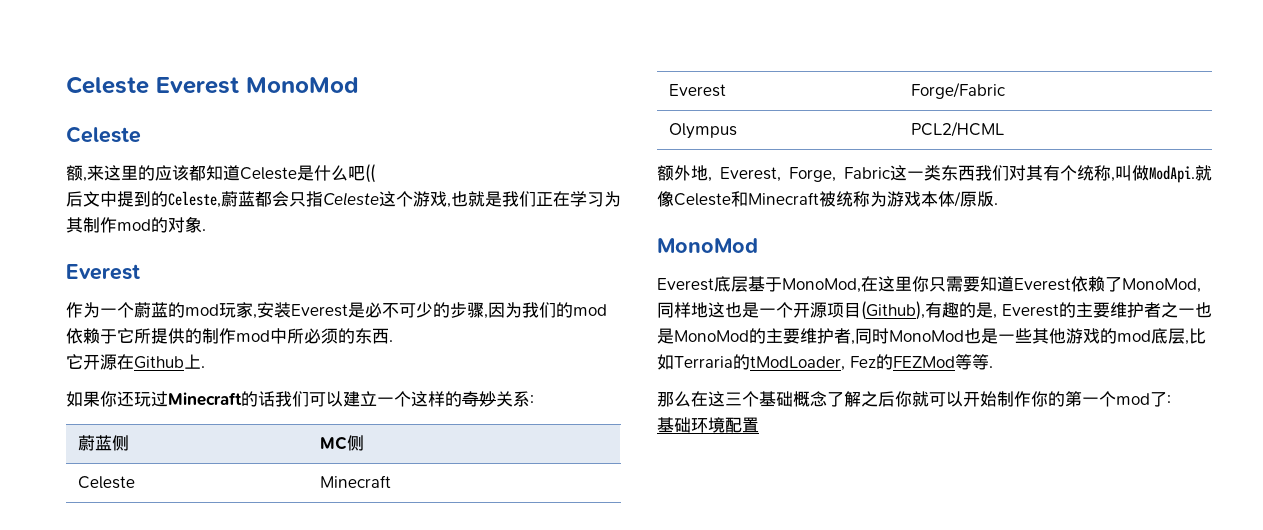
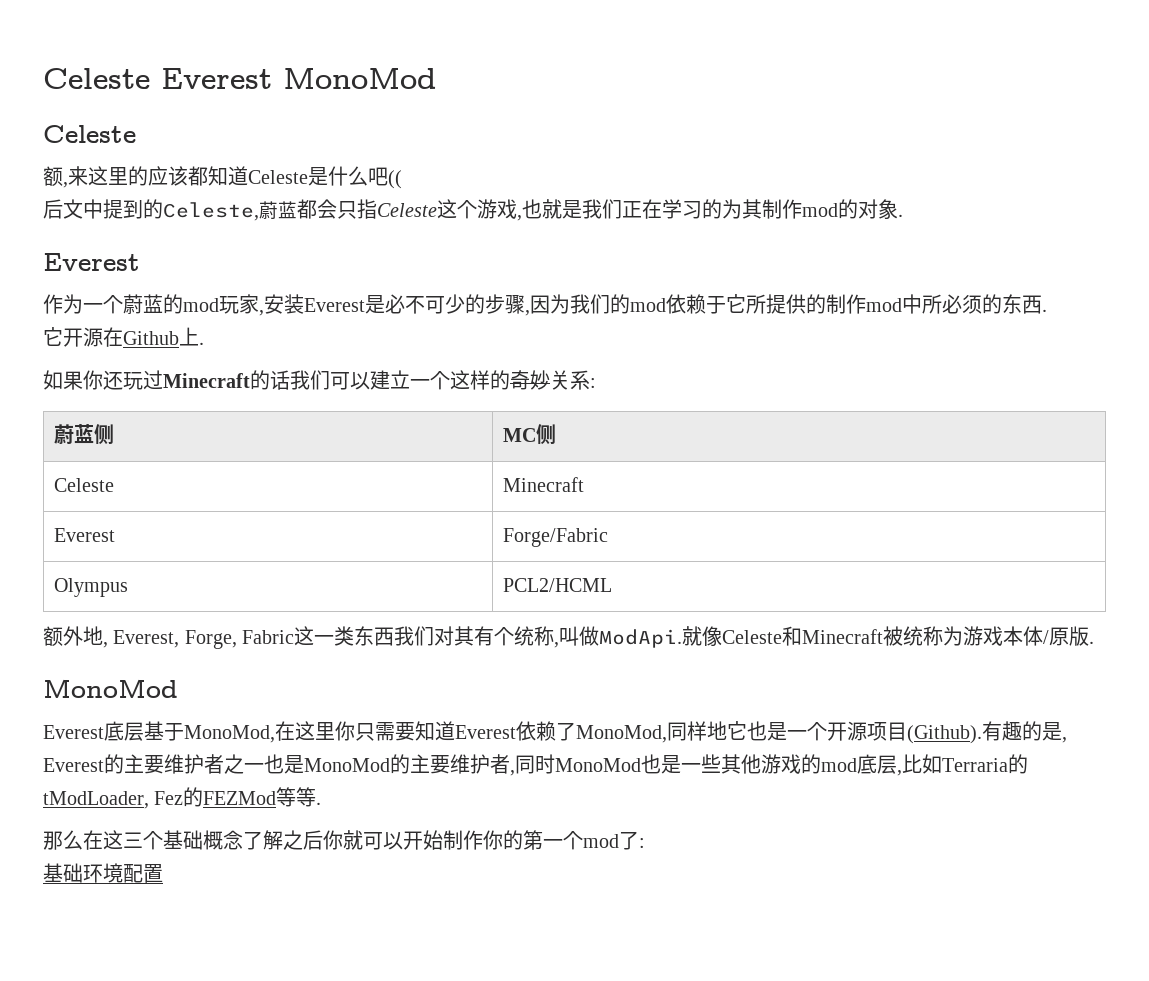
(604, 199) none -> [702,199,722,219] 的
[708,302,725,318] 这 -> [727,721,747,740] 它
[861,301,925,320] (Github), -> [907,725,982,744] (Github).

